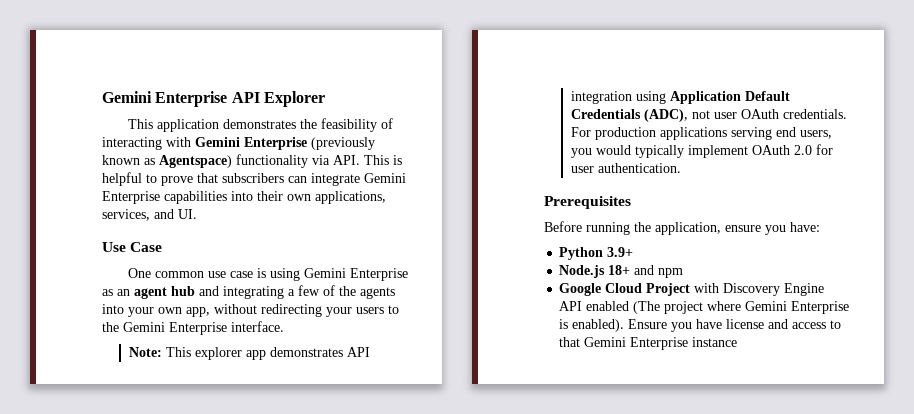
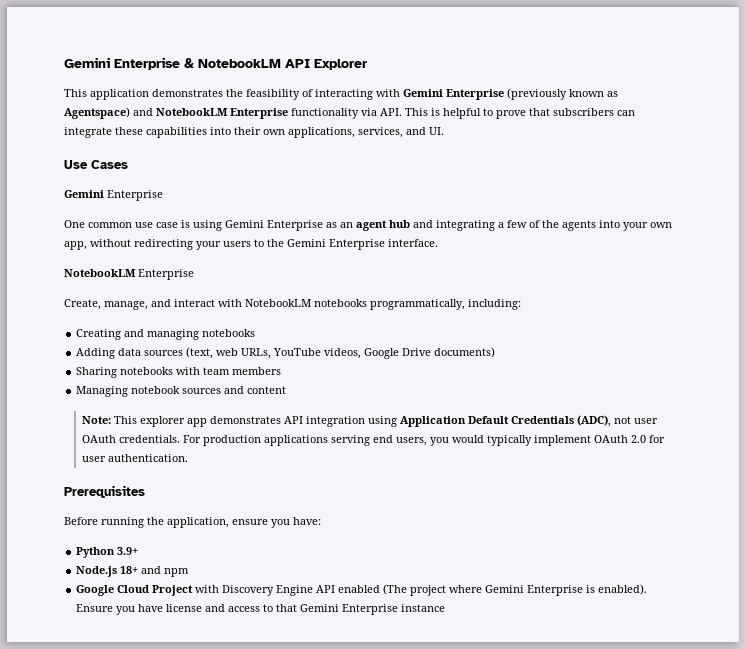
[102,91,228,107] Gemini Enterprise -> [64,57,281,70] Gemini Enterprise & NotebookLM
(232, 161) none -> [133,108,288,119] and NotebookLM Enterprise
[364,173,406,183] [102,191,160,204] Gemini Enterprise -> [115,127,143,135] these
[130,242,163,252] Case -> [91,160,128,169] [64,190,163,201] Cases // Gemini Enterprise
(284, 326) none -> [64,269,194,280] [64,299,521,310] [76,329,256,340] [76,347,496,359] [76,367,282,378] [76,386,287,397] // NotebookLM Enterprise // Create, manage, and interact with NotebookLM notebooks programmatically, including: // Creating and managing notebooks // Adding data sources (text, web URLs, YouTube videos, Google Drive documents) // Sharing notebooks with team members // Managing notebook sources and content

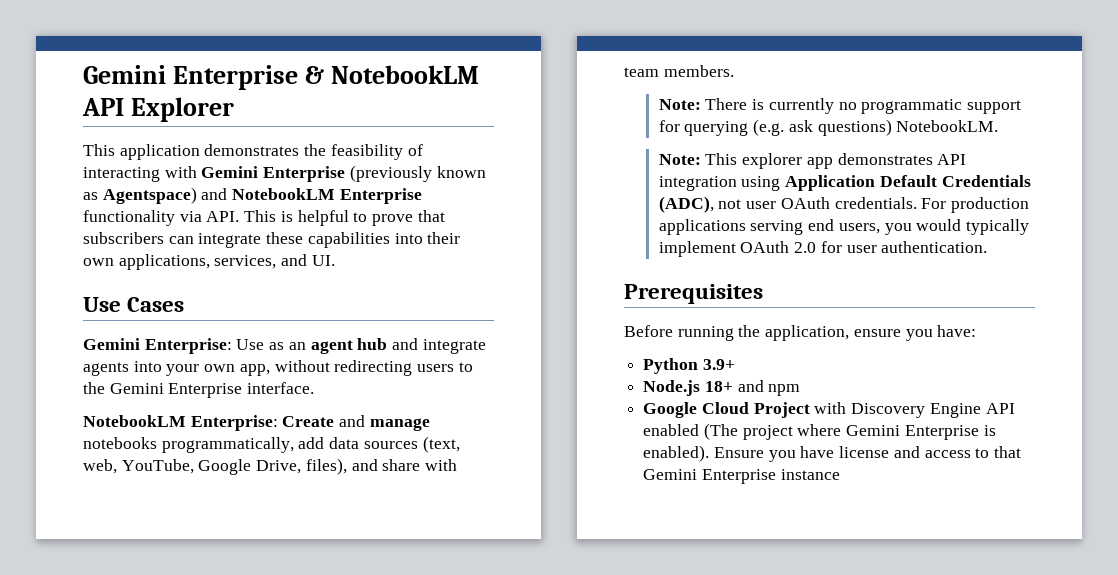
[107,190,163,201] [64,220,323,231] Enterprise // One common use case is using Gemini Enterprise -> [144,338,265,354] Enterprise: Use
[436,220,559,231] integrating a few of the -> [422,339,486,354] integrate
[196,241,221,250] your -> (413, 368) none
[138,269,194,280] [64,299,521,310] [76,329,256,340] [76,347,496,359] [76,367,282,378] [76,386,287,397] Enterprise // Create, manage, and interact with NotebookLM notebooks programmatically, including: // Creating and managing notebooks // Adding data sources (text, web URLs, YouTube videos, Google Drive documents) // Sharing notebooks with team members // Managing notebook sources and content -> [190,415,430,431] [83,436,460,453] [83,458,458,475] [624,65,734,77] [658,98,1022,114] [658,119,999,136] Enterprise: Create and manage notebooks programmatically, add data sources (text, web, YouTube, Google Drive, files), and share with team members. // Note: There is currently no programmatic support for querying (e.g. ask questions) NotebookLM.

